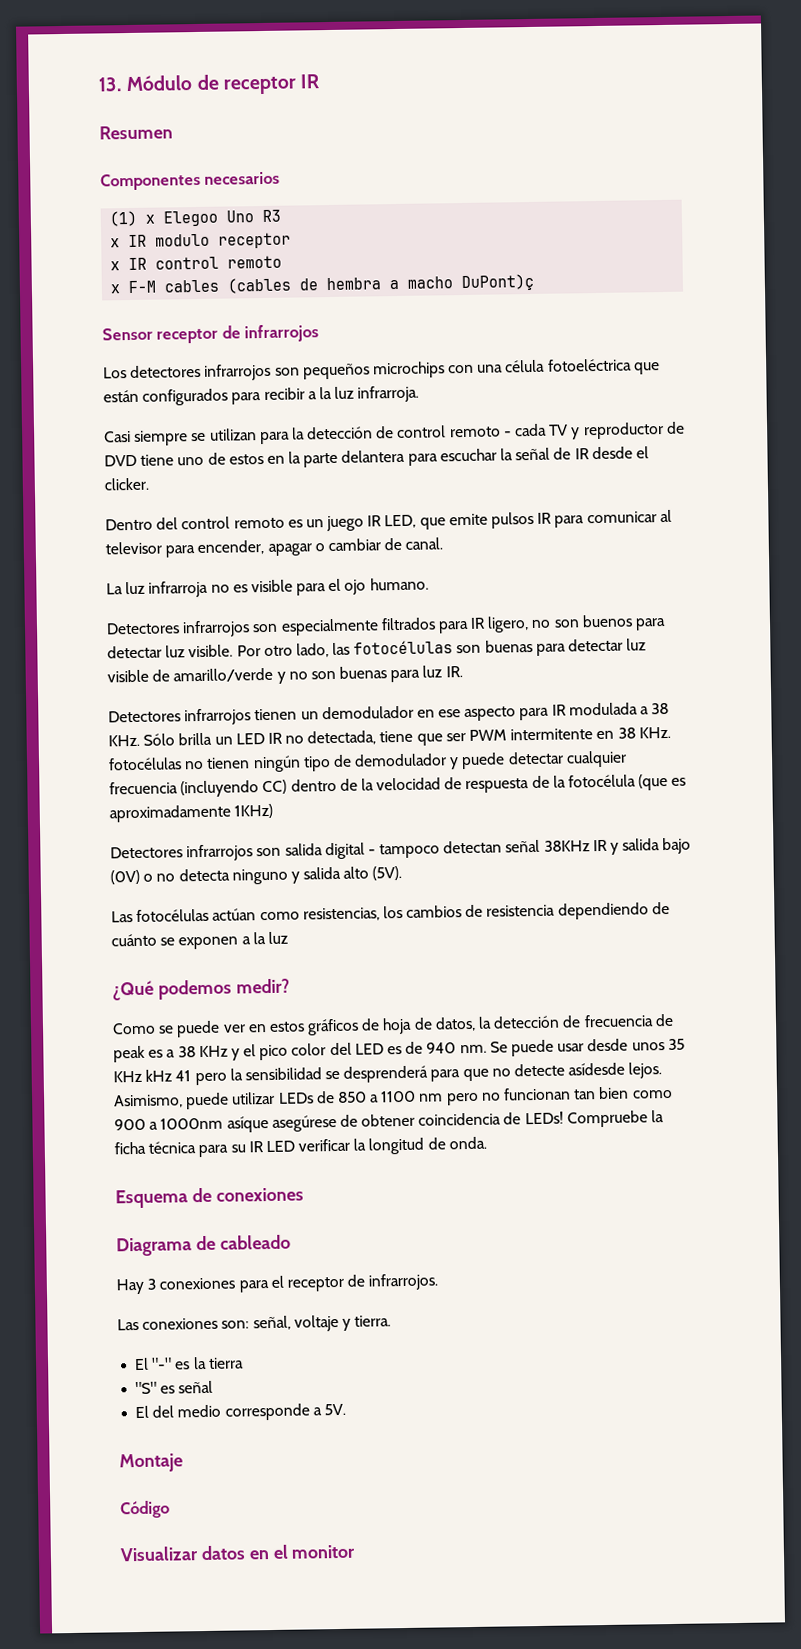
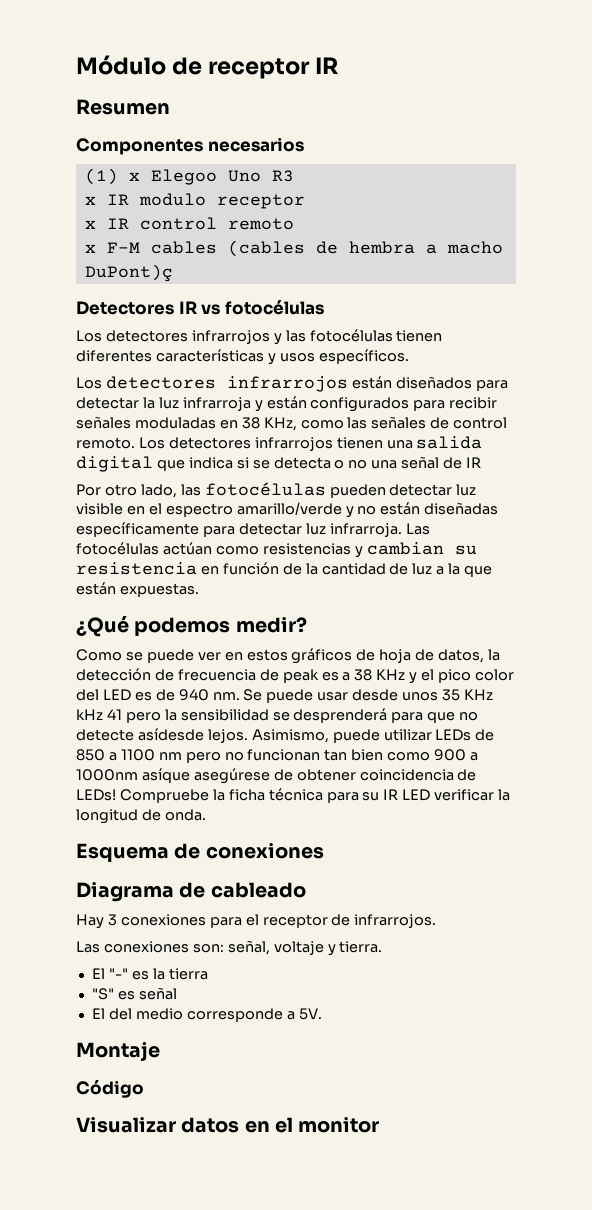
[98,77,122,92] 13. -> (76, 65) none
[102,324,320,344] [103,358,660,381] [103,385,420,406] [104,421,685,446] [104,446,649,468] [104,477,149,491] [105,509,672,532] [105,537,444,558] [106,577,429,598] [106,614,667,638] [107,644,234,659] Sensor receptor de infrarrojos // Los detectores infrarrojos son pequeños microchips con una célula fotoeléctrica que están configurados para recibir a la luz infrarroja. // Casi siempre se utilizan para la detección de control remoto - cada TV y reproductor de DVD tiene uno de estos en la parte delantera para escuchar la señal de IR desde el clicker. // Dentro del control remoto es un juego IR LED, que emite pulsos IR para comunicar al televisor para encender, apagar o cambiar de canal. // La luz infrarroja no es visible para el ojo humano. // Detectores infrarrojos son especialmente filtrados para IR ligero, no son buenos para detectar luz visible. -> [76,300,324,315] [76,329,443,345] [76,349,409,365] [76,376,508,392] [76,396,498,412] [76,416,508,431] [76,436,483,451] [76,456,482,472] Detectores IR vs fotocélulas // Los detectores infrarrojos y las fotocélulas tienen diferentes características y usos específicos. // Los detectores infrarrojos están diseñados para detectar la luz infrarroja y están configurados para recibir señales moduladas en 38 KHz, como las señales de control remoto. Los detectores infrarrojos tienen una salida digital que indica si se detecta o no una señal de IR //
[456,638,647,656] [107,665,463,684] [108,702,670,726] [108,726,671,747] [108,750,627,773] [109,773,687,798] [109,803,274,823] [110,837,692,862] [110,865,403,885] [111,901,670,923] [111,931,288,950] son buenas para detectar luz visible de amarillo/verde y no son buenas para luz IR. // Detectores infrarrojos tienen un demodulador en ese aspecto para IR modulada a 38 KHz. Sólo brilla un LED IR no detectada, tiene que ser PWM intermitente en 38 KHz. fotocélulas no tienen ningún tipo de demodulador y puede detectar cualquier frecuencia (incluyendo CC) dentro de la velocidad de respuesta de la fotocélula (que es aproximadamente 1KHz) // Detectores infrarrojos son salida digital - tampoco detectan señal 38KHz IR y salida bajo (0V) o no detecta ninguno y salida alto (5V). // Las fotocélulas actúan como resistencias, los cambios de resistencia dependiendo de cuánto se exponen a la luz -> [329,484,477,498] [76,502,499,518] [76,522,430,537] [76,542,477,558] [76,562,493,577] [76,582,199,597] pueden detectar luz visible en el espectro amarillo/verde y no están diseñadas específicamente para detectar luz infrarroja. Las fotocélulas actúan como resistencias y cambian su resistencia en función de la cantidad de luz a la que están expuestas.

